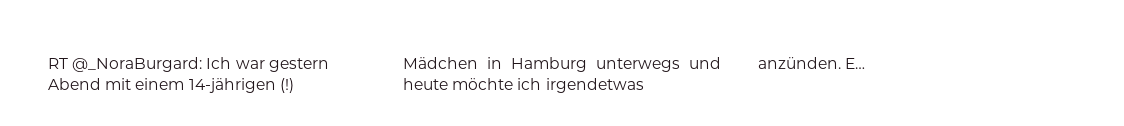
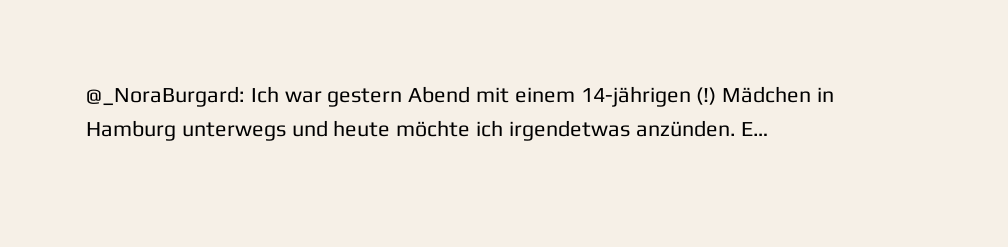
[48,58,68,69] RT -> (86, 96) none

